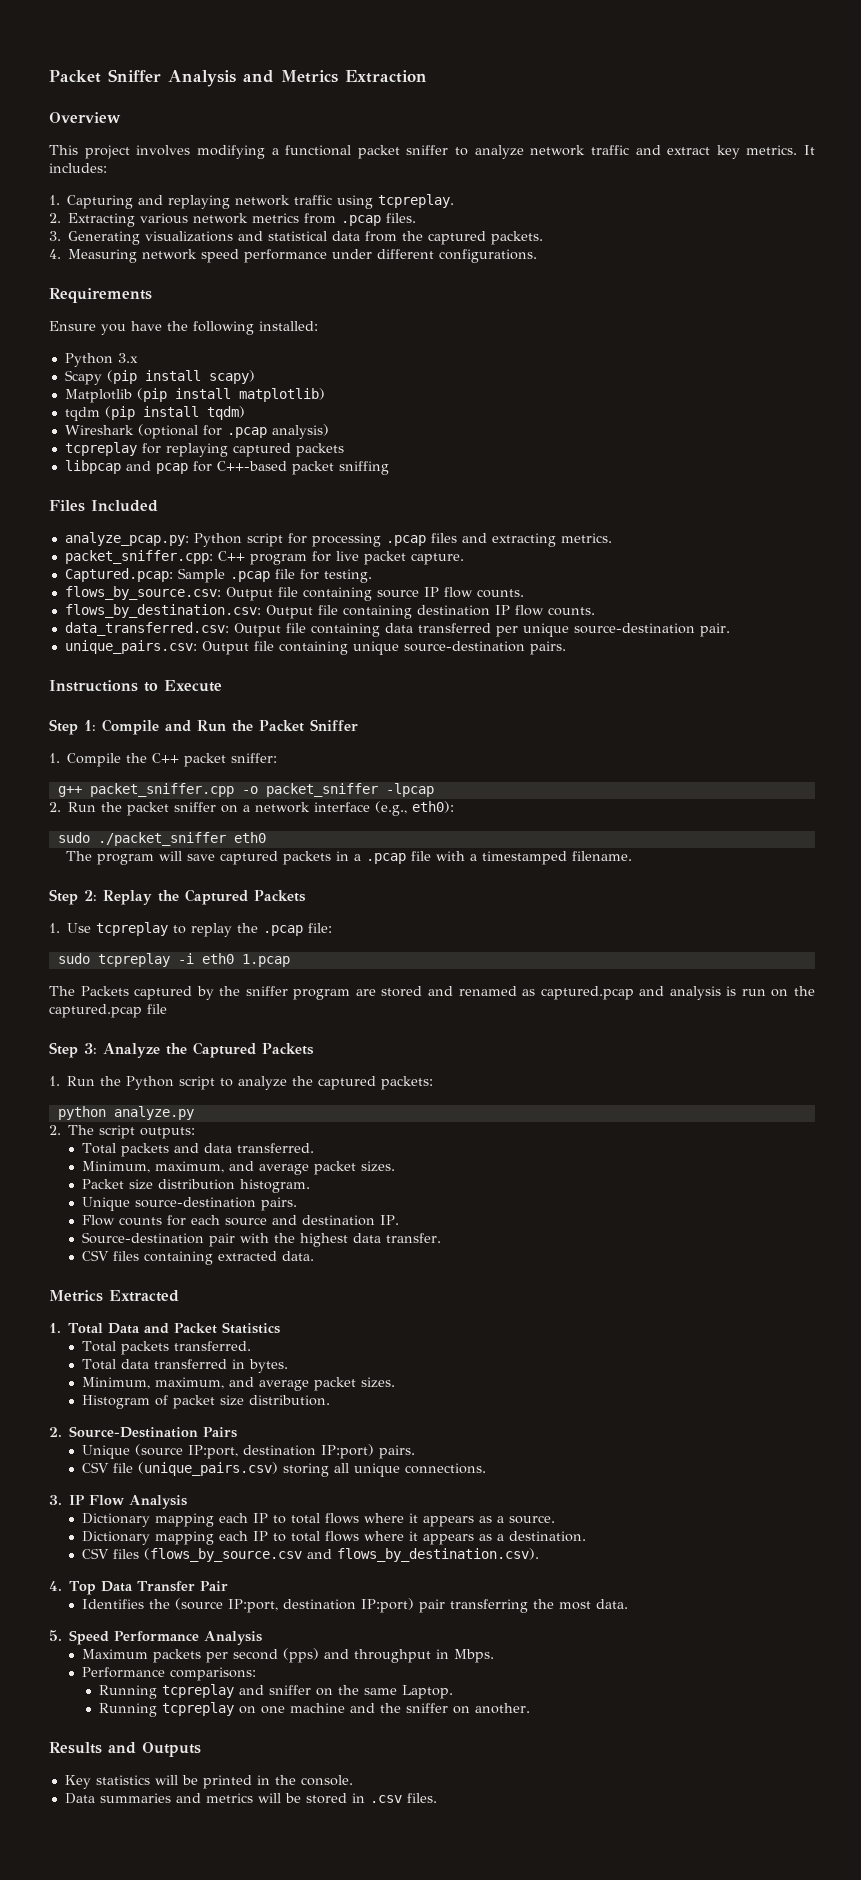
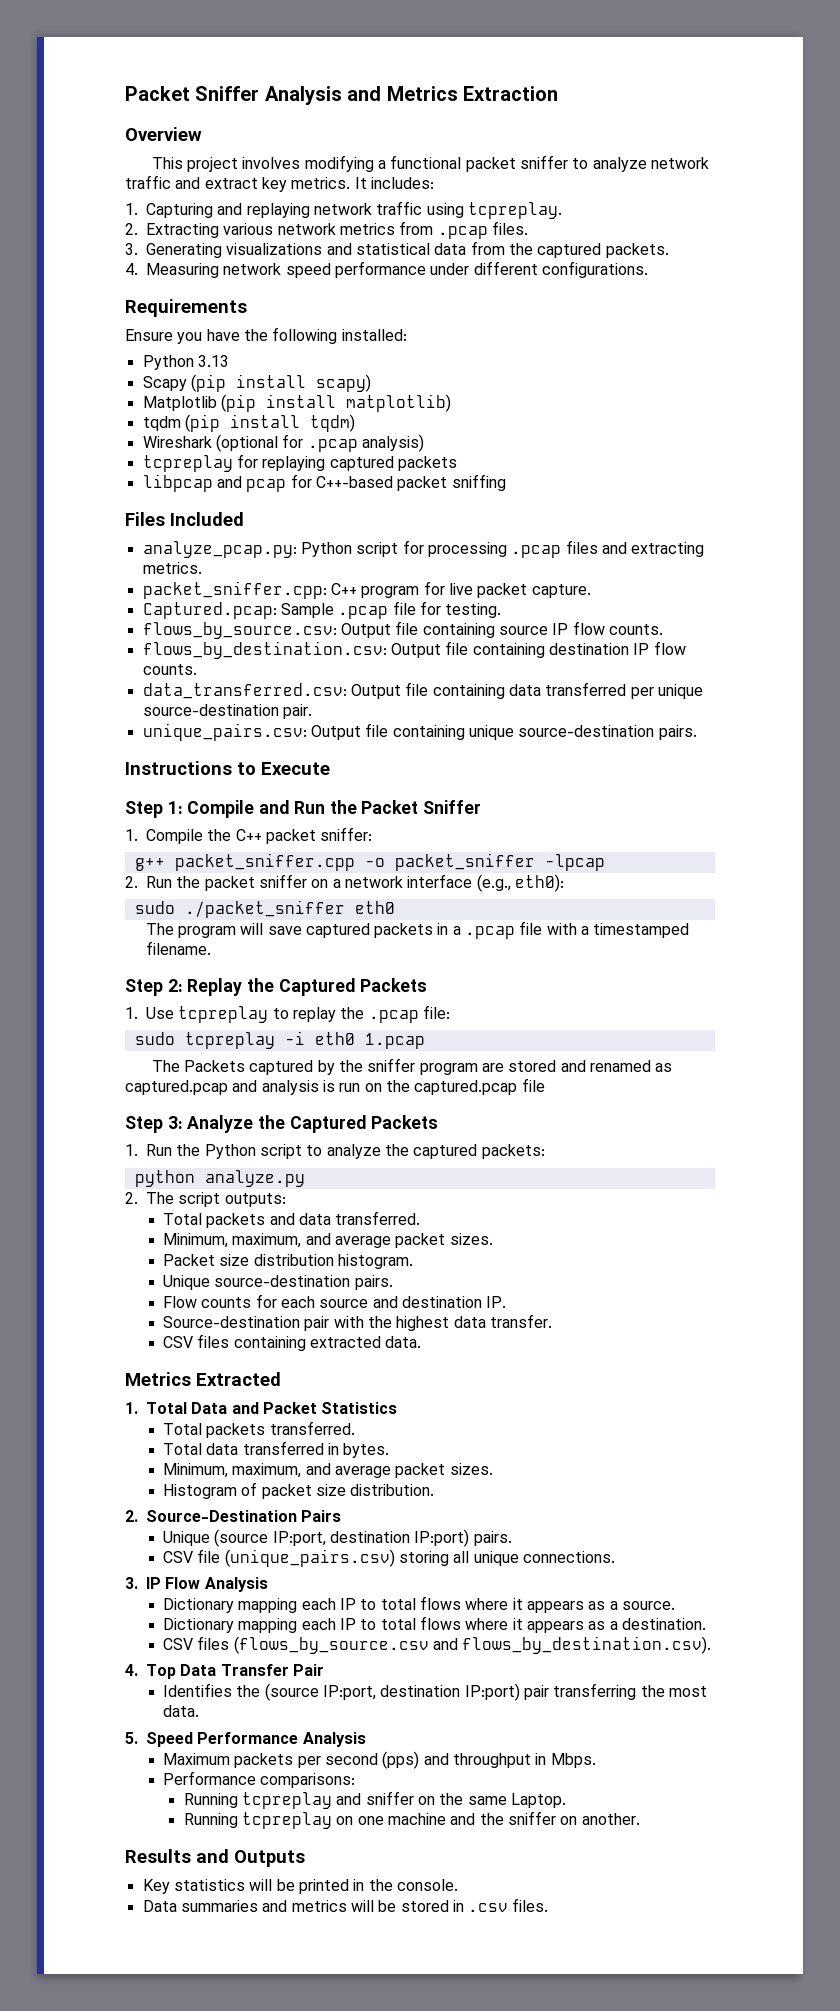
[117,353,138,363] 3.x -> [197,355,229,367] 3.13

